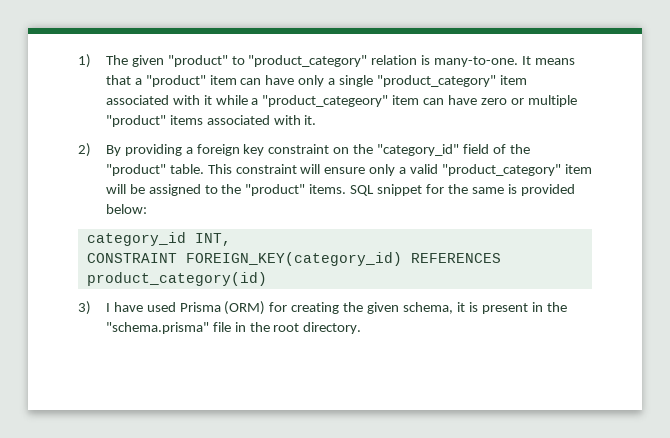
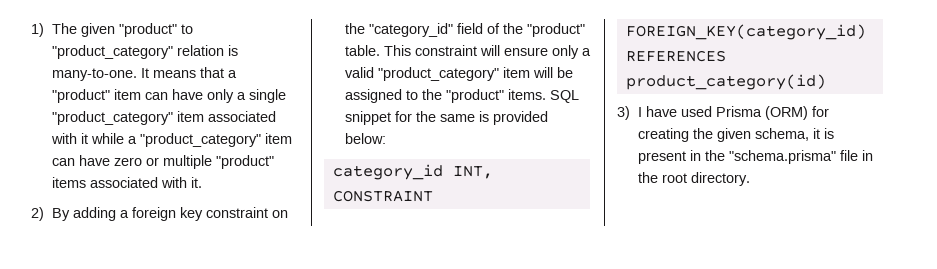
[262,95,389,107] "product_categeory" -> [139,133,261,147] "product_category"
[124,144,182,156] providing -> [72,207,116,221] adding

